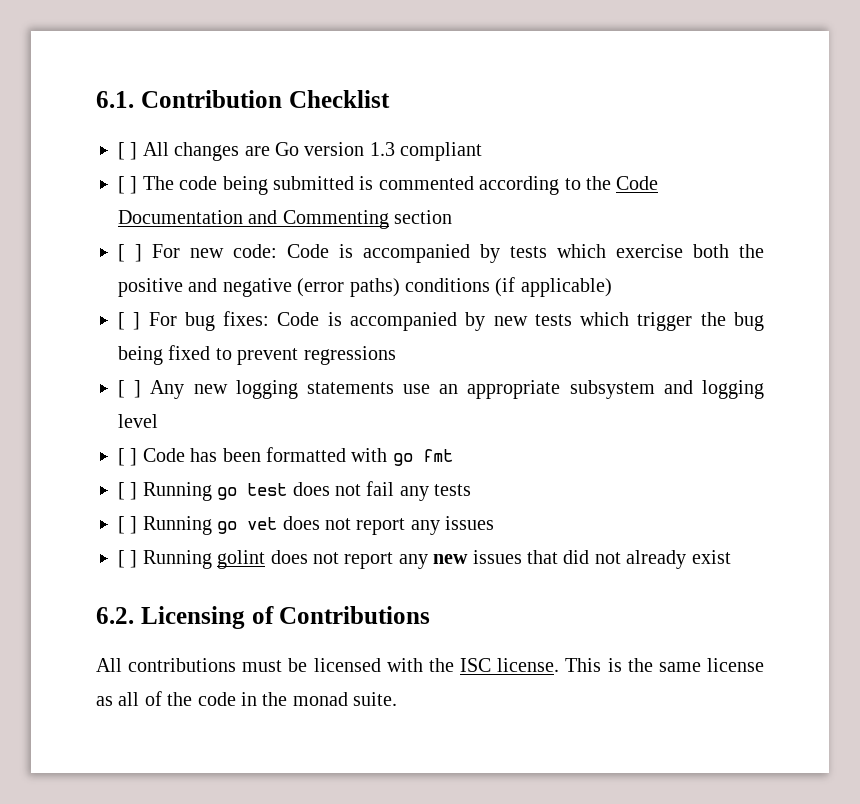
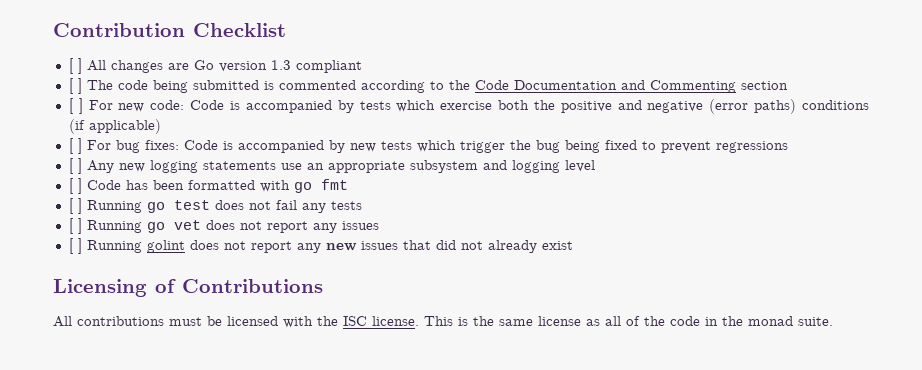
[96,91,134,108] 6.1. -> (53, 30) none
[96,607,134,624] 6.2. -> (573, 245) none

